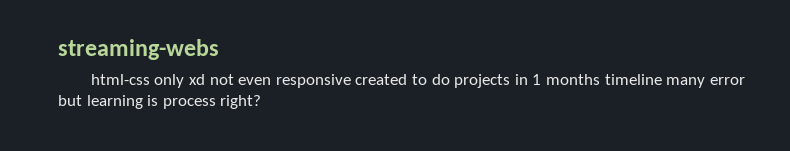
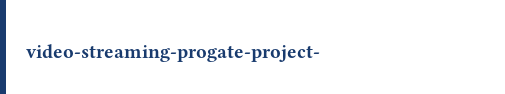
[58,39,219,60] [90,74,745,88] [58,95,262,109] streaming-webs // html-css only xd not even responsive created to do projects in 1 months timeline many error but learning is process right? -> [26,44,320,62] video-streaming-progate-project-

